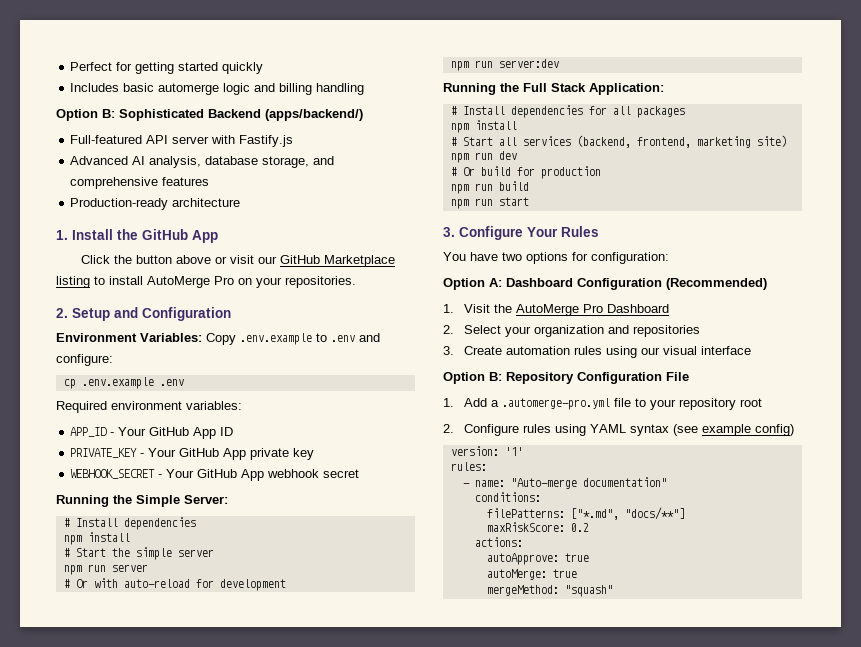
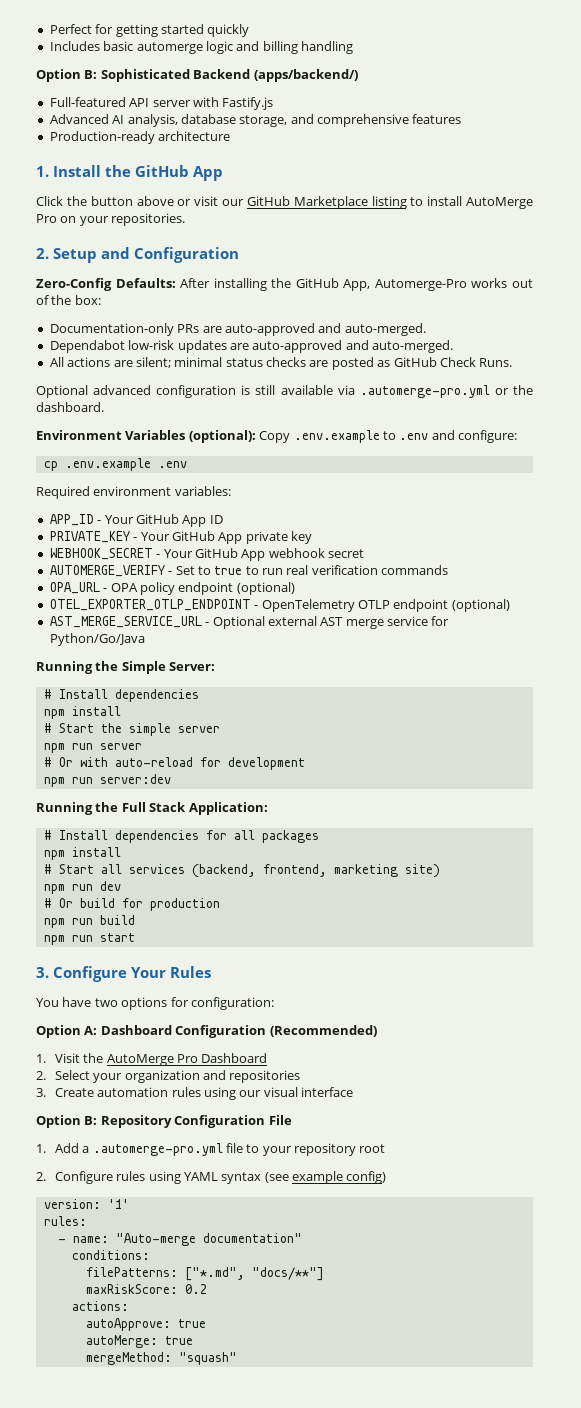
(231, 314) none -> [36,278,533,291] [36,295,101,305] [49,323,426,336] [49,340,453,353] [49,357,513,370] [36,385,533,398] [36,402,104,412] // Zero-Config Defaults: After installing the GitHub App, Automerge‑Pro works out of the box: // Documentation-only PRs are auto‑approved and auto‑merged. // Dependabot low‑risk updates are auto‑approved and auto‑merged. // All actions are silent; minimal status checks are posted as GitHub Check Runs. // Optional advanced configuration is still available via .automerge-pro.yml or the dashboard.
[140,333,202,342] Variables: -> [125,430,256,443] Variables (optional):
(360, 473) none -> [49,565,449,577] [49,582,295,595] [49,599,510,612] [49,616,450,629] [49,633,145,646] // AUTOMERGE_VERIFY - Set to true to run real verification commands // OPA_URL - OPA policy endpoint (optional) // OTEL_EXPORTER_OTLP_ENDPOINT - OpenTelemetry OTLP endpoint (optional) // AST_MERGE_SERVICE_URL - Optional external AST merge service for Python/Go/Java

